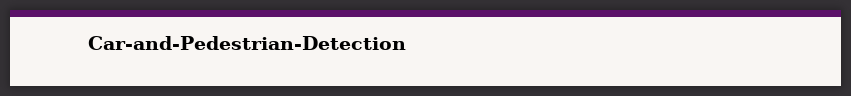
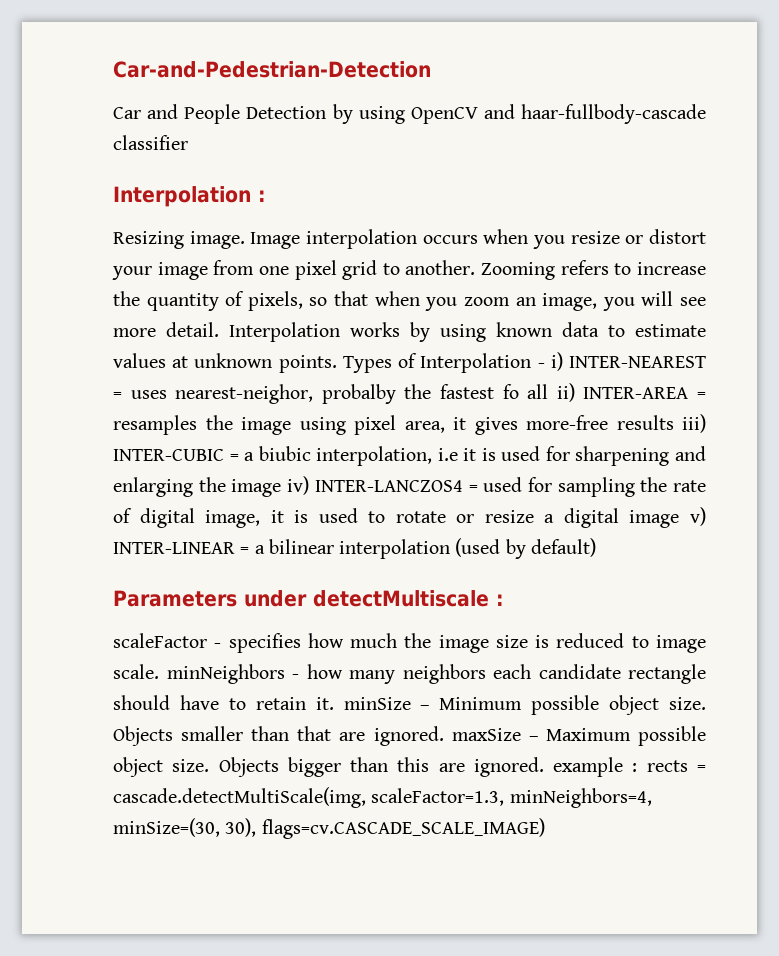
(406, 43) none -> [113,104,706,124] [113,135,188,150] [113,186,266,207] [113,229,706,249] [112,260,706,280] [113,291,706,311] [113,322,706,342] [113,352,706,373] [113,383,707,404] [113,414,706,435] [113,446,707,466] [113,476,706,497] [113,507,707,528] [113,538,596,559] [113,590,504,607] [113,633,706,653] [113,664,706,684] [113,695,706,715] [113,726,706,746] [113,757,706,777] [113,787,652,808] [113,818,545,839] // Car and People Detection by using OpenCV and haar-fullbody-cascade classifier // Interpolation : // Resizing image. Image interpolation occurs when you resize or distort your image from one pixel grid to another. Zooming refers to increase the quantity of pixels, so that when you zoom an image, you will see more detail. Interpolation works by using known data to estimate values at unknown points. Types of Interpolation - i) INTER-NEAREST = uses nearest-neighor, probalby the fastest fo all ii) INTER-AREA = resamples the image using pixel area, it gives more-free results iii) INTER-CUBIC = a biubic interpolation, i.e it is used for sharpening and enlarging the image iv) INTER-LANCZOS4 = used for sampling the rate of digital image, it is used to rotate or resize a digital image v) INTER-LINEAR = a bilinear interpolation (used by default) // Parameters under detectMultiscale : // scaleFactor - specifies how much the image size is reduced to image scale. minNeighbors - how many neighbors each candidate rectangle should have to retain it. minSize – Minimum possible object size. Objects smaller than that are ignored. maxSize – Maximum possible object size. Objects bigger than this are ignored. example : rects = cascade.detectMultiScale(img, scaleFactor=1.3, minNeighbors=4, minSize=(30, 30), flags=cv.CASCADE_SCALE_IMAGE)

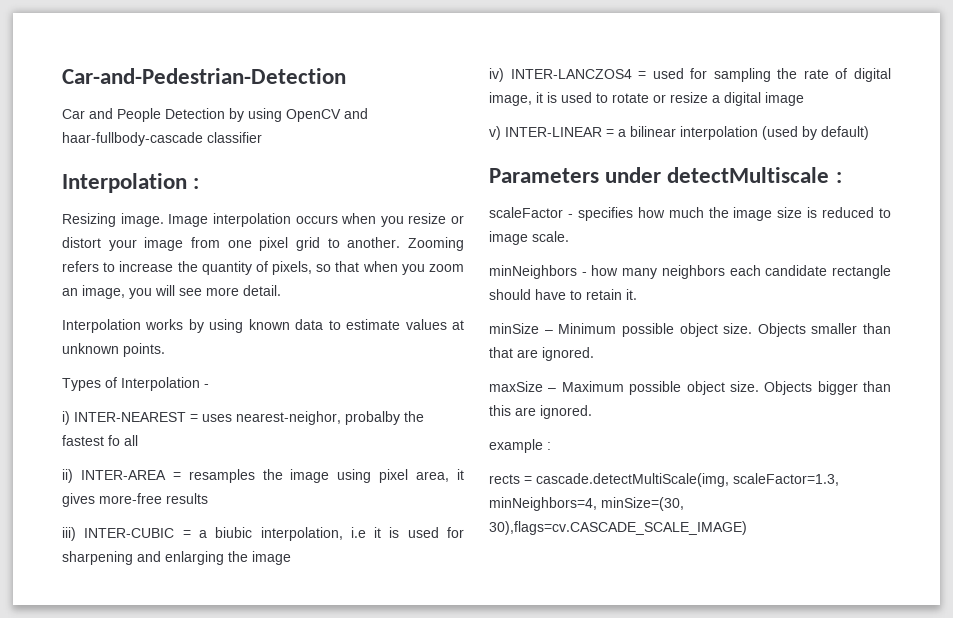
(219, 329) none -> (281, 290) //
(337, 364) none -> (165, 350) //
(545, 365) none -> (209, 386) //
(549, 391) none -> (138, 440) //
(674, 422) none -> (208, 498) //
(282, 488) none -> (291, 558) //
(680, 519) none -> (804, 99) //
(159, 671) none -> (569, 236) //
(334, 703) none -> (637, 294) //
(444, 736) none -> (594, 354) //
(544, 767) none -> (592, 412) //
(638, 767) none -> (551, 446) //
[225,818,545,839] 30), flags=cv.CASCADE_SCALE_IMAGE) -> [489,521,747,535] 30),flags=cv.CASCADE_SCALE_IMAGE)

